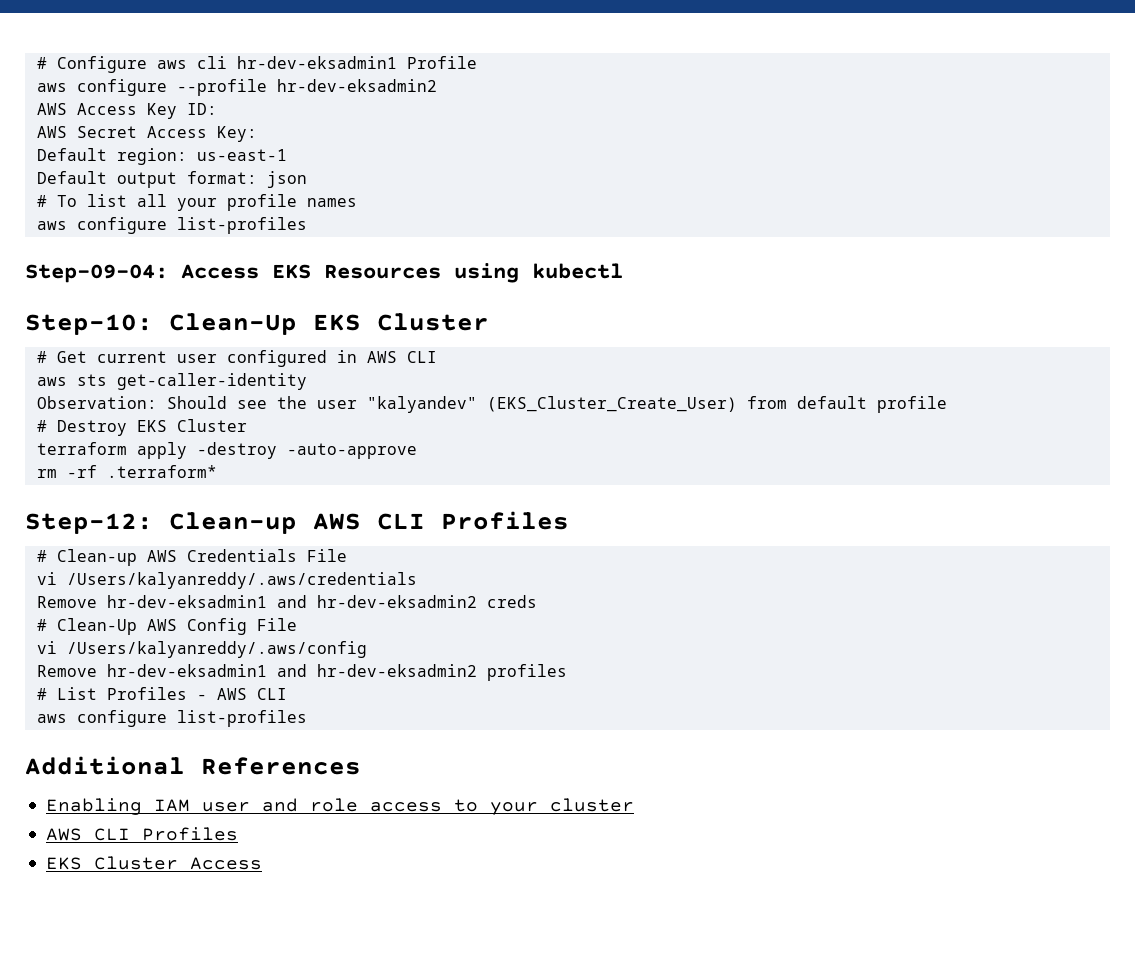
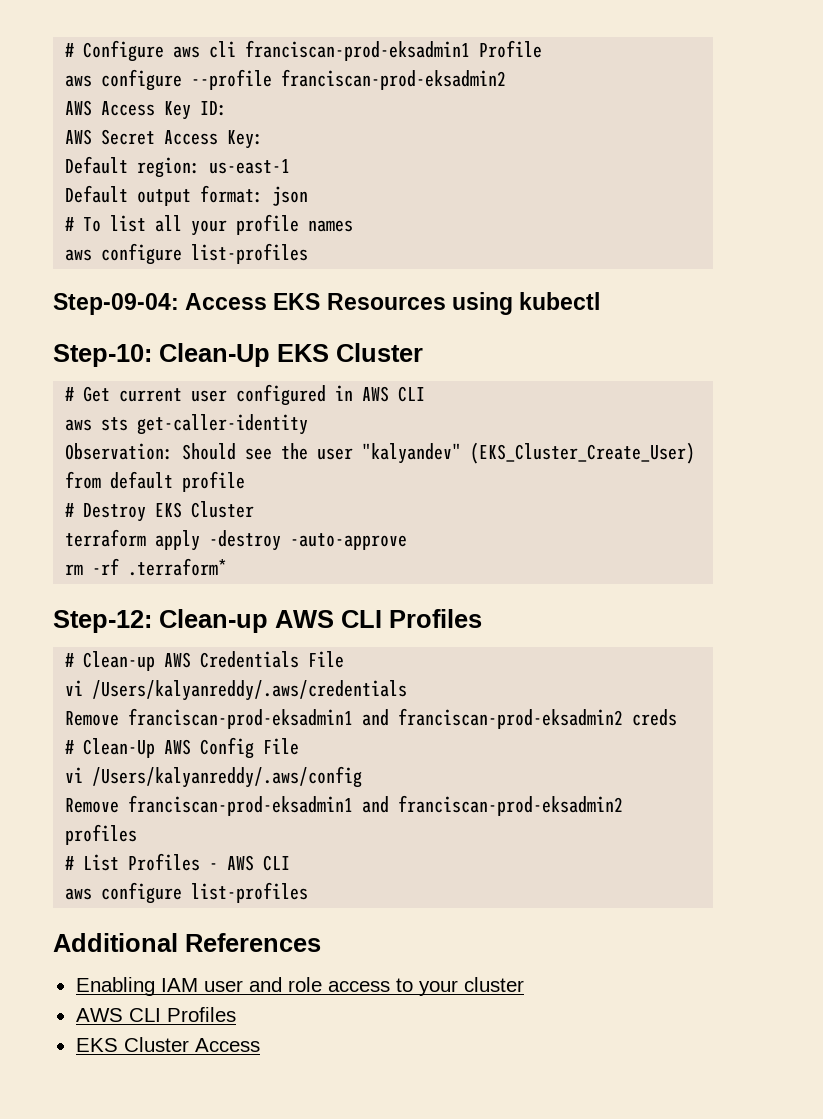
[236,56,397,69] hr-dev-eksadmin1 -> [245,40,471,61] franciscan-prod-eksadmin1
[276,79,437,92] hr-dev-eksadmin2 -> [281,69,507,90] franciscan-prod-eksadmin2
[106,595,477,608] hr-dev-eksadmin1 and hr-dev-eksadmin2 -> [128,708,624,729] franciscan-prod-eksadmin1 and franciscan-prod-eksadmin2
[106,664,477,677] hr-dev-eksadmin1 and hr-dev-eksadmin2 -> [128,795,624,816] franciscan-prod-eksadmin1 and franciscan-prod-eksadmin2

